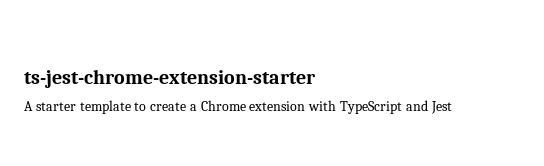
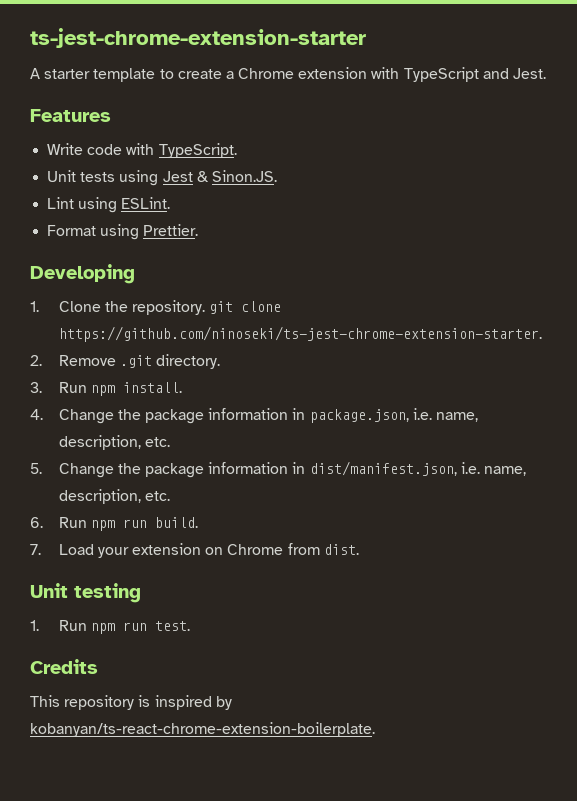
[430,101,452,114] Jest -> [513,68,547,79] [30,109,111,122] [47,143,237,158] [47,170,277,186] [47,197,171,213] [47,224,199,240] [30,264,135,284] [30,300,282,315] [58,326,542,342] [30,354,220,369] [30,382,182,396] [30,408,478,424] [58,435,170,450] [30,461,526,478] [58,489,170,504] [30,517,198,531] [30,543,359,558] [30,583,141,603] [30,620,190,634] [30,659,98,674] [30,695,232,710] [30,722,375,737] Jest. // Features // Write code with TypeScript. // Unit tests using Jest & Sinon.JS. // Lint using ESLint. // Format using Prettier. // Developing // 1. Clone the repository. git clone https://github.com/ninoseki/ts-jest-chrome-extension-starter. // 2. Remove .git directory. // 3. Run npm install. // 4. Change the package information in package.json, i.e. name, description, etc. // 5. Change the package information in dist/manifest.json, i.e. name, description, etc. // 6. Run npm run build. // 7. Load your extension on Chrome from dist. // Unit testing // 1. Run npm run test. // Credits // This repository is inspired by kobanyan/ts-react-chrome-extension-boilerplate.

